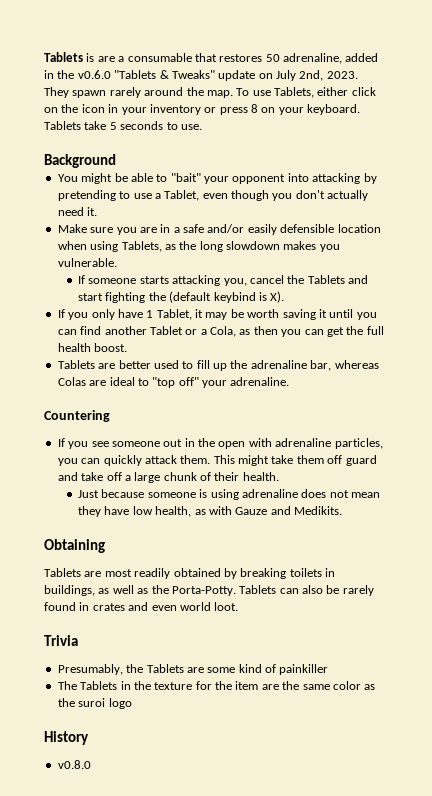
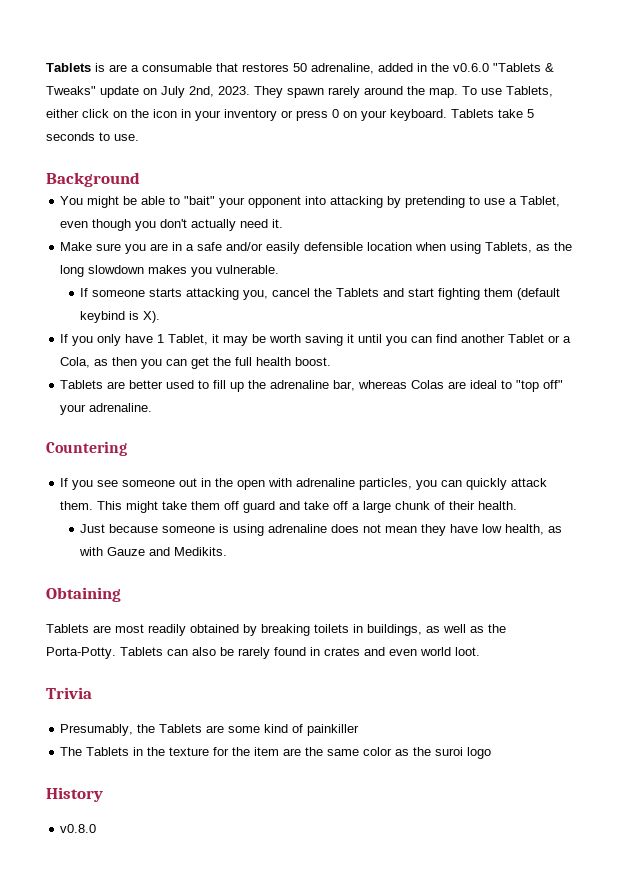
[251,104,258,113] 8 -> [332,109,339,118] 0
[148,292,166,301] the -> [484,288,514,297] them

